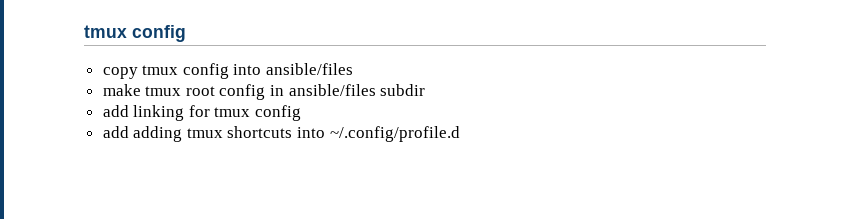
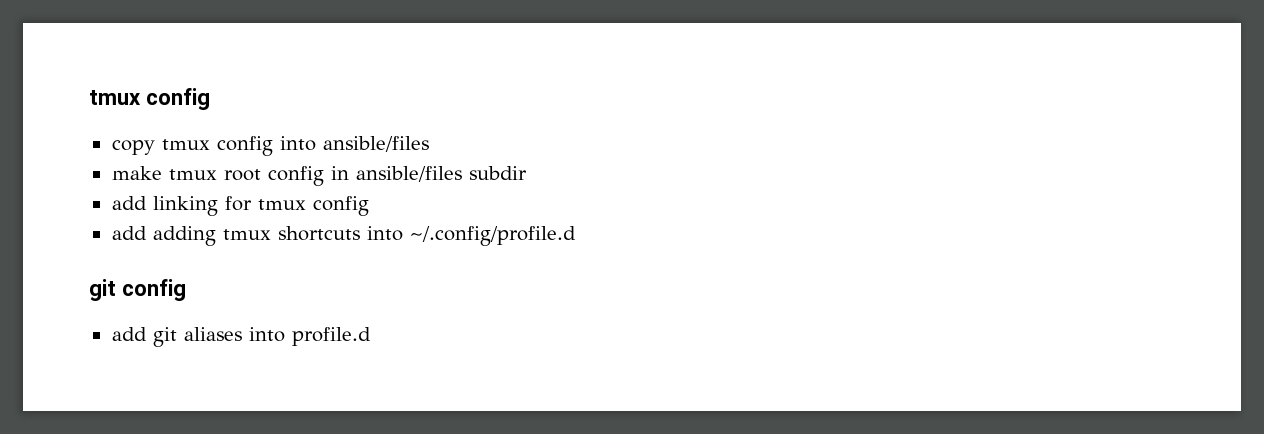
(460, 134) none -> [89,279,186,301] [111,327,371,347] // git config // add git aliases into profile.d

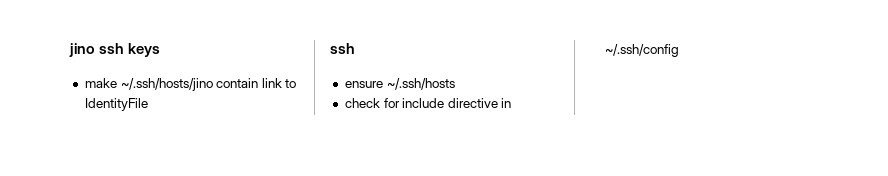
[89,88,210,110] [111,136,429,156] [111,166,527,186] [111,196,369,216] [111,226,576,246] [89,279,186,301] [111,327,371,347] tmux config // copy tmux config into ansible/files // make tmux root config in ansible/files subdir // add linking for tmux config // add adding tmux shortcuts into ~/.config/profile.d // git config // add git aliases into profile.d -> [69,43,161,57] [84,78,297,91] [84,98,148,111] [330,43,355,54] [344,78,455,90] [344,98,512,108] [604,44,679,57] jino ssh keys // make ~/.ssh/hosts/jino contain link to IdentityFile // ssh // ensure ~/.ssh/hosts // check for include directive in ~/.ssh/config

